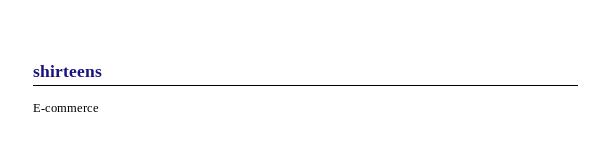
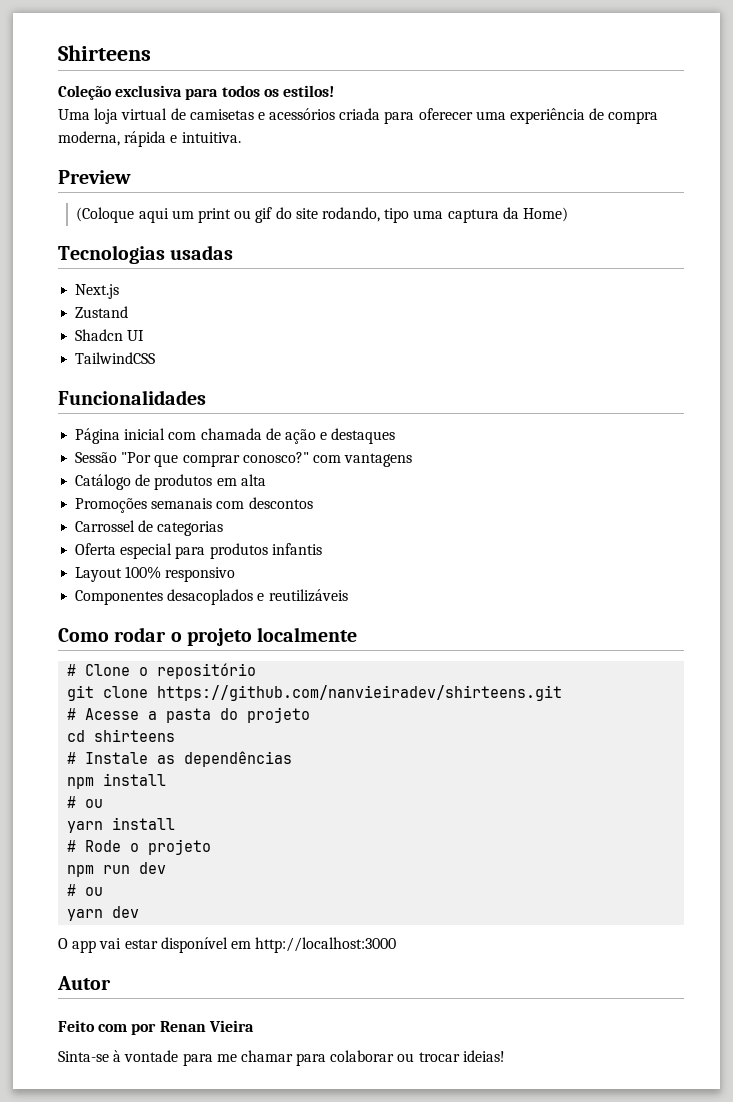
[33,65,102,77] [33,104,99,112] shirteens // E-commerce -> [58,45,151,61] [58,85,334,100] [58,108,659,124] [58,131,241,147] [58,170,131,184] [76,207,568,223] [58,245,234,264] [75,284,120,299] [75,306,129,318] [75,329,145,341] [75,352,156,364] [58,390,206,405] [75,428,396,444] [75,452,413,467] [75,474,266,490] [75,497,313,513] [75,520,224,536] [75,543,322,559] [75,566,236,582] [75,589,348,605] [58,627,358,646] [67,663,257,679] [67,685,563,701] [67,707,311,723] [67,729,176,742] [67,751,293,767] [67,773,167,789] [67,796,104,808] [67,817,176,833] [67,839,212,855] [67,862,167,877] [67,884,104,896] [67,906,140,921] [58,937,397,953] [57,976,111,990] [58,1020,254,1035] [58,1050,505,1066] Shirteens // Coleção exclusiva para todos os estilos! // Uma loja virtual de camisetas e acessórios criada para oferecer uma experiência de compra moderna, rápida e intuitiva. // Preview // (Coloque aqui um print ou gif do site rodando, tipo uma captura da Home) // Tecnologias usadas // Next.js // Zustand // Shadcn UI // TailwindCSS // Funcionalidades // Página inicial com chamada de ação e destaques // Sessão "Por que comprar conosco?" com vantagens // Catálogo de produtos em alta // Promoções semanais com descontos // Carrossel de categorias // Oferta especial para produtos infantis // Layout 100% responsivo // Componentes desacoplados e reutilizáveis // Como rodar o projeto localmente // # Clone o repositório // git clone https://github.com/nanvieiradev/shirteens.git // # Acesse a pasta do projeto // cd shirteens // # Instale as dependências // npm install // # ou // yarn install // # Rode o projeto // npm run dev // # ou // yarn dev // O app vai estar disponível em http://localhost:3000 // Autor // Feito com por Renan Vieira // Sinta-se à vontade para me chamar para colaborar ou trocar ideias!

